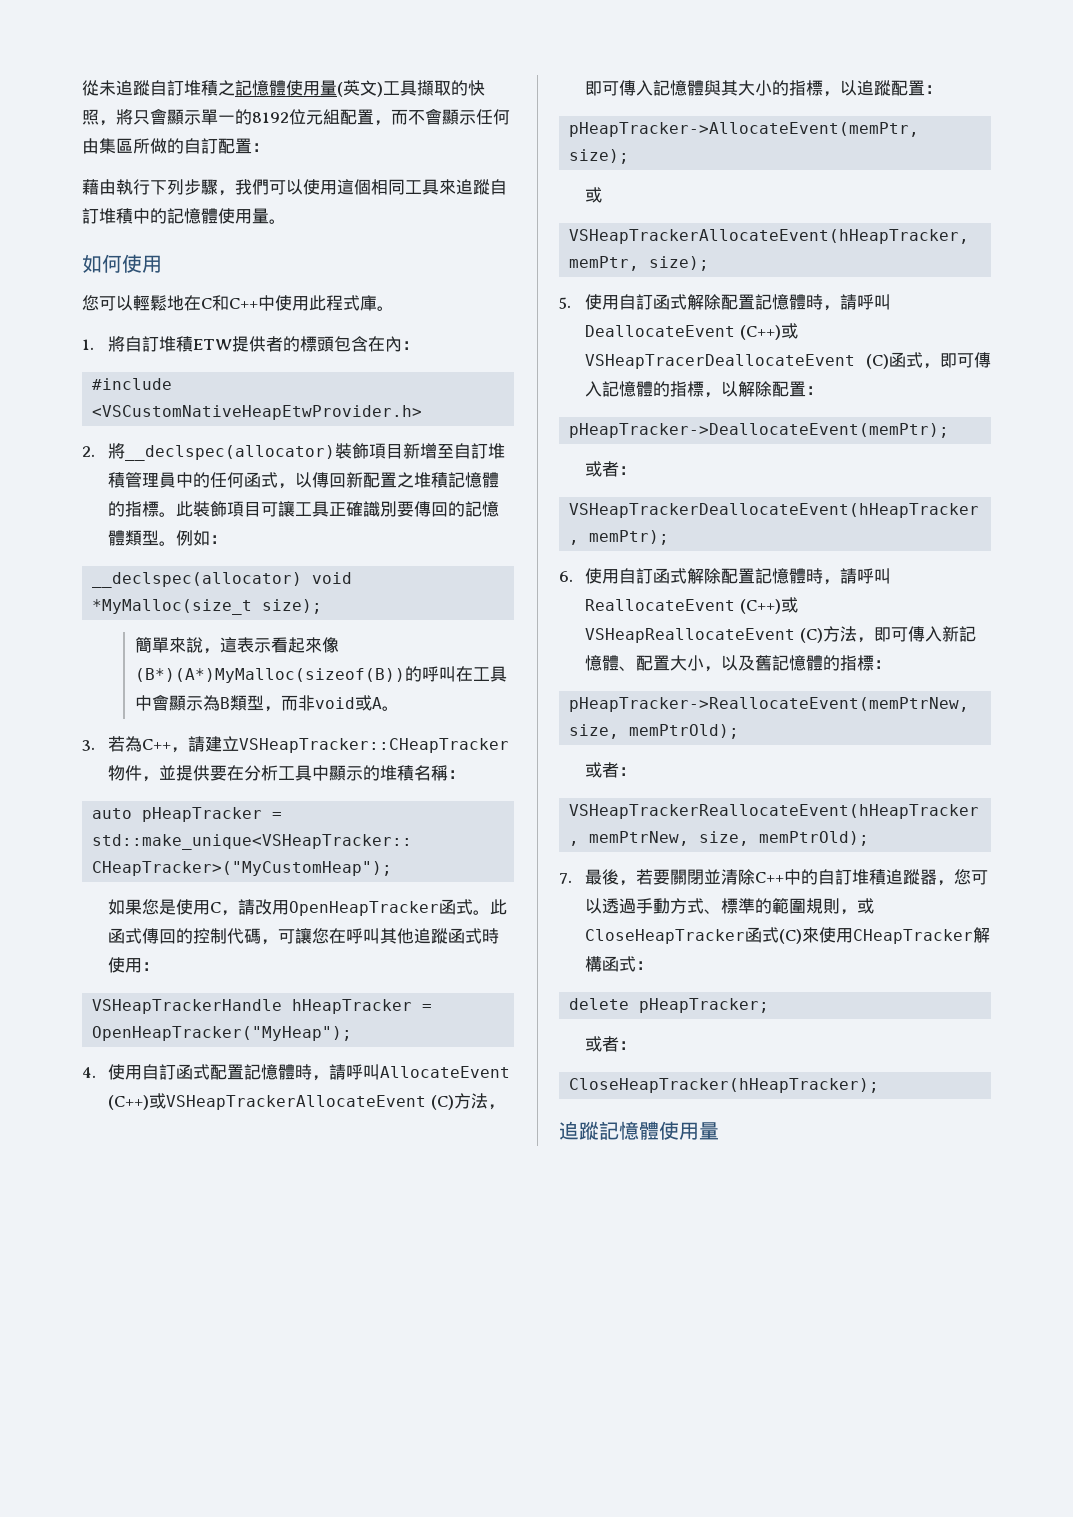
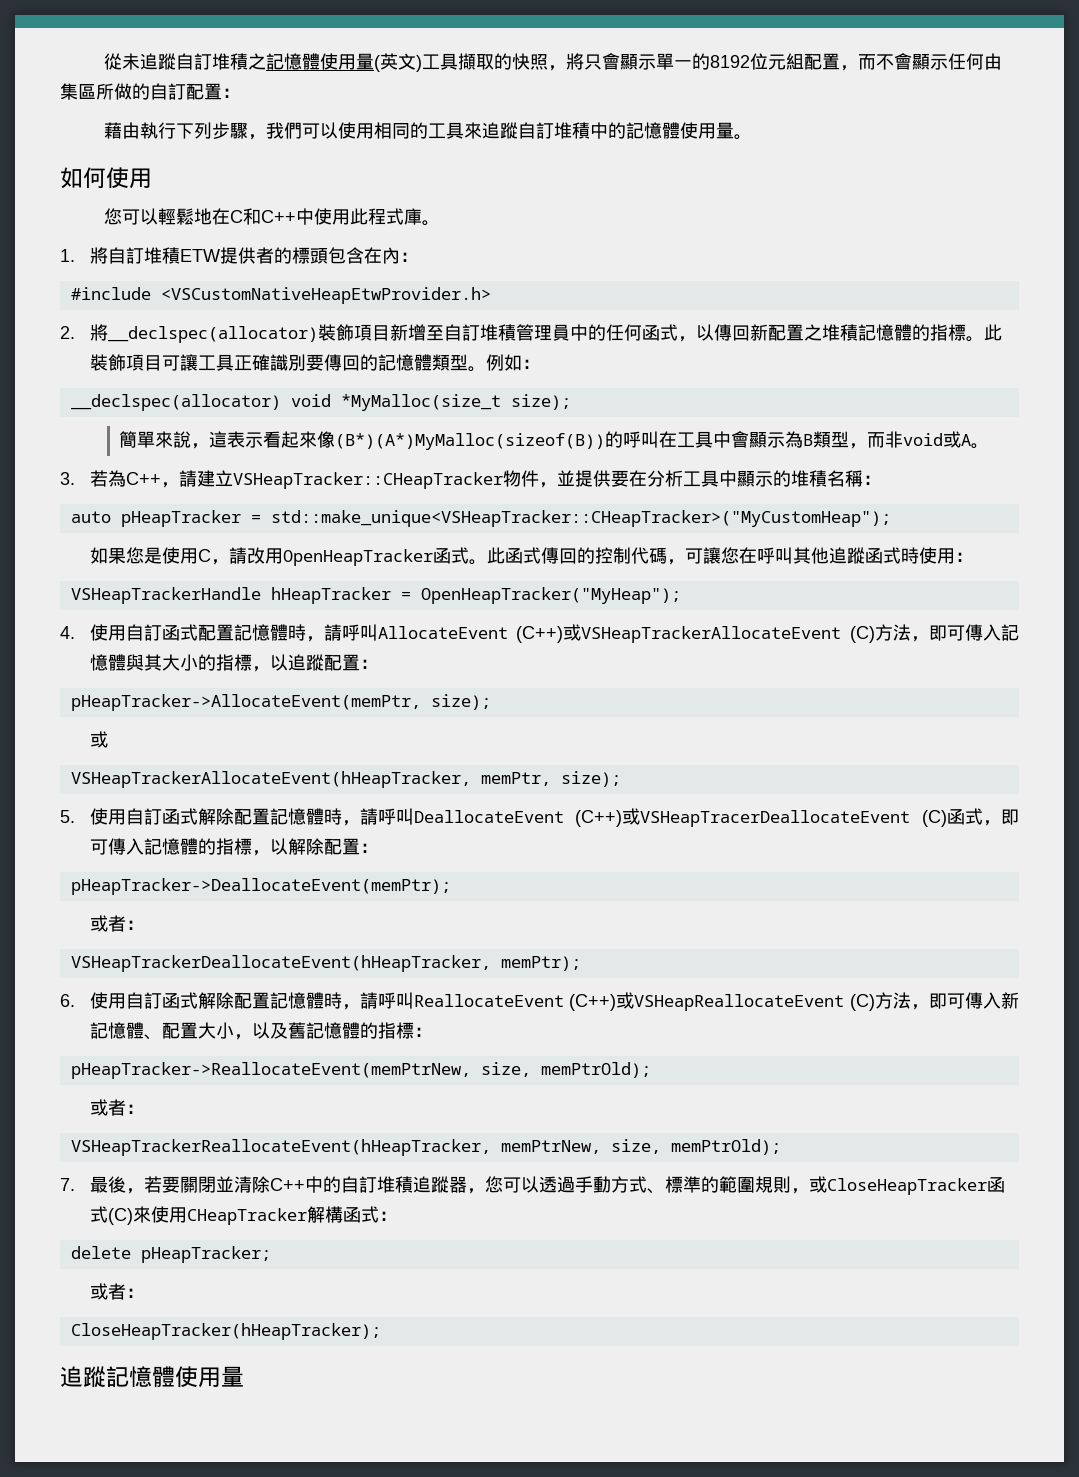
[337,178,405,195] 這個相同 -> [374,122,429,139] 相同的

